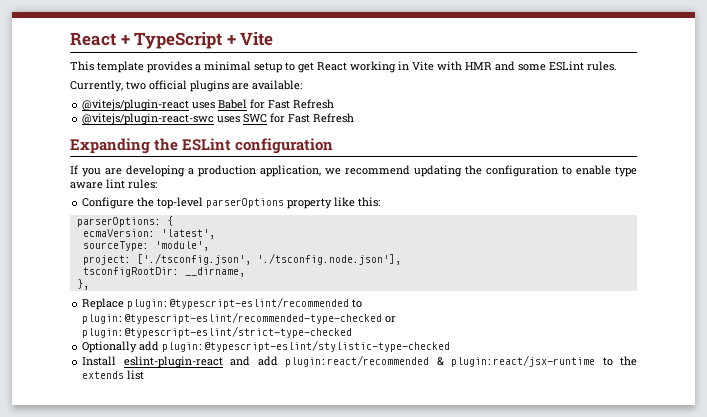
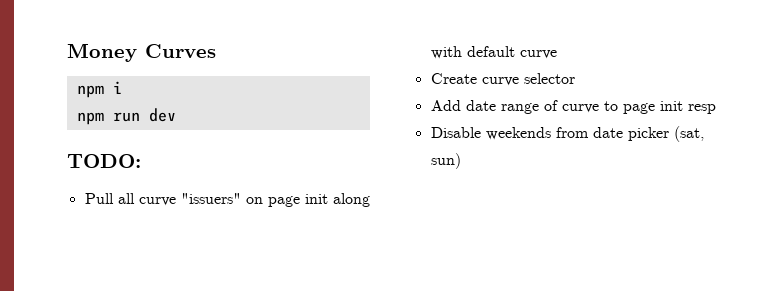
[70,32,274,49] [70,61,617,73] [70,80,302,92] [82,99,335,111] [82,113,355,125] [70,138,334,154] [70,165,637,177] [70,179,157,189] [82,197,381,209] [76,216,173,227] [82,229,215,239] [82,241,209,251] [82,253,401,265] [82,267,245,277] [76,279,89,290] [82,297,363,310] [82,312,397,324] [82,326,353,338] [82,340,451,353] [82,355,637,368] [82,370,145,380] React + TypeScript + Vite // This template provides a minimal setup to get React working in Vite with HMR and some ESLint rules. // Currently, two official plugins are available: // @vitejs/plugin-react uses Babel for Fast Refresh // @vitejs/plugin-react-swc uses SWC for Fast Refresh // Expanding the ESLint configuration // If you are developing a production application, we recommend updating the configuration to enable type aware lint rules: // Configure the top-level parserOptions property like this: // parserOptions: { // ecmaVersion: 'latest', // sourceType: 'module', // project: ['./tsconfig.json', './tsconfig.node.json'], // tsconfigRootDir: __dirname, // }, // Replace plugin:@typescript-eslint/recommended to plugin:@typescript-eslint/recommended-type-checked or plugin:@typescript-eslint/strict-type-checked // Optionally add plugin:@typescript-eslint/stylistic-type-checked // Install eslint-plugin-react and add plugin:react/recommended & plugin:react/jsx-runtime to the extends list -> [67,43,216,62] [76,81,122,98] [76,108,176,125] [67,154,141,168] [84,193,370,207] [430,46,557,59] [430,73,575,86] [430,100,716,114] [430,126,704,142] [430,153,461,169] Money Curves // npm i // npm run dev // TODO: // Pull all curve "issuers" on page init along with default curve // Create curve selector // Add date range of curve to page init resp // Disable weekends from date picker (sat, sun)

